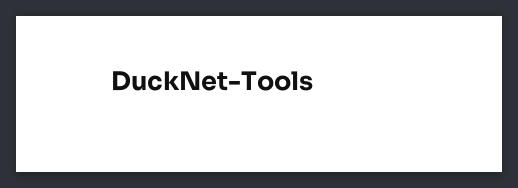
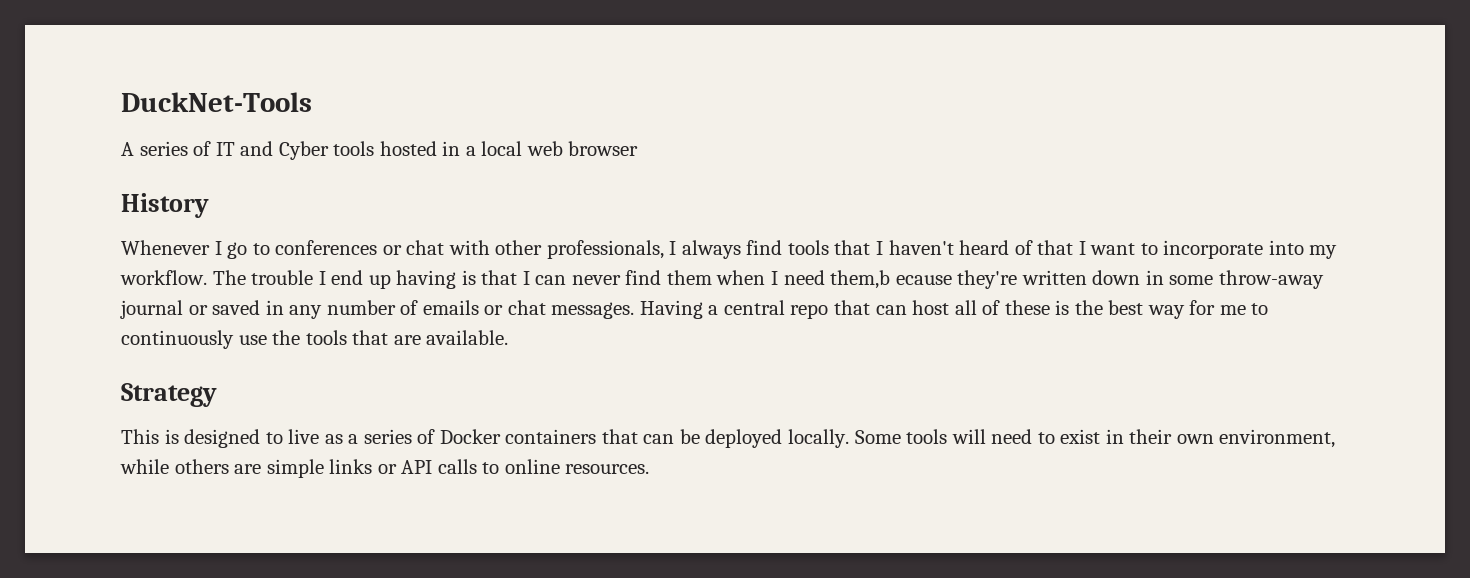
(313, 81) none -> [121,141,639,160] [121,193,209,218] [121,240,1338,259] [120,270,1324,289] [120,300,1269,319] [121,330,509,349] [121,383,217,407] [121,429,1336,448] [120,459,650,478] // A series of IT and Cyber tools hosted in a local web browser // History // Whenever I go to conferences or chat with other professionals, I always find tools that I haven't heard of that I want to incorporate into my workflow. The trouble I end up having is that I can never find them when I need them,b ecause they're written down in some throw-away journal or saved in any number of emails or chat messages. Having a central repo that can host all of these is the best way for me to continuously use the tools that are available. // Strategy // This is designed to live as a series of Docker containers that can be deployed locally. Some tools will need to exist in their own environment, while others are simple links or API calls to online resources.

